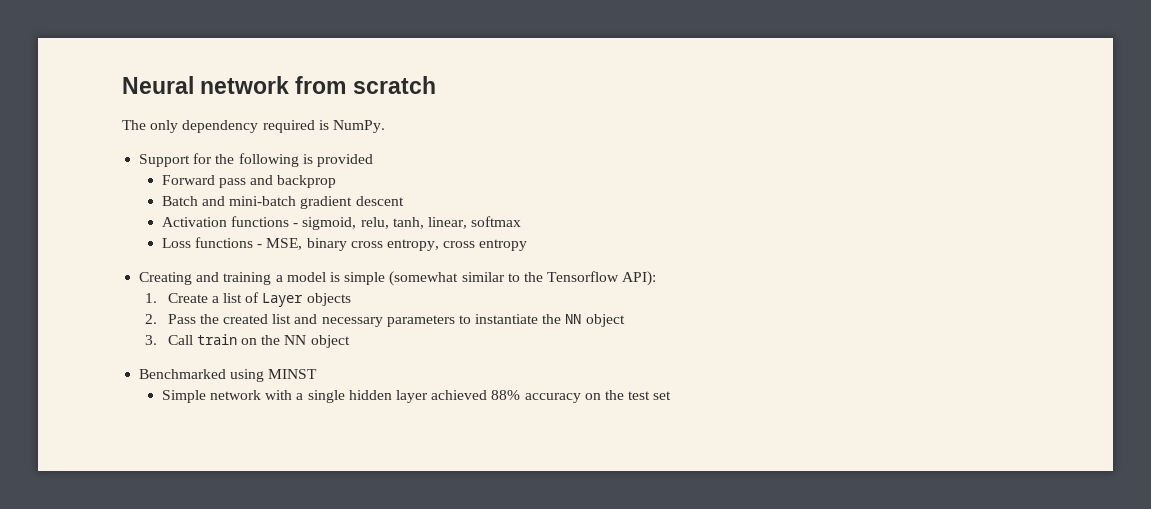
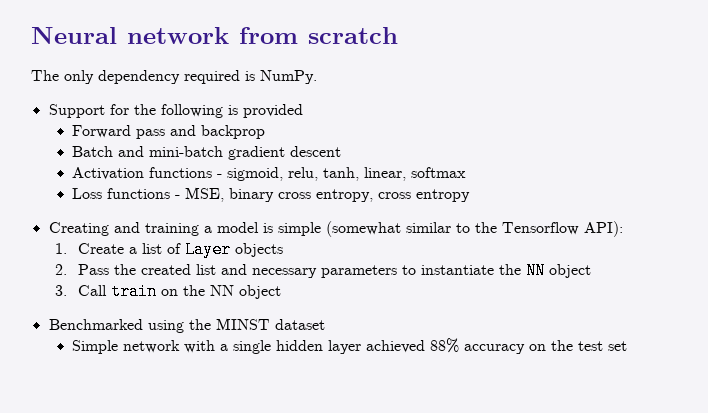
(265, 375) none -> [188,319,211,330] the
(318, 374) none -> [274,319,325,330] dataset

